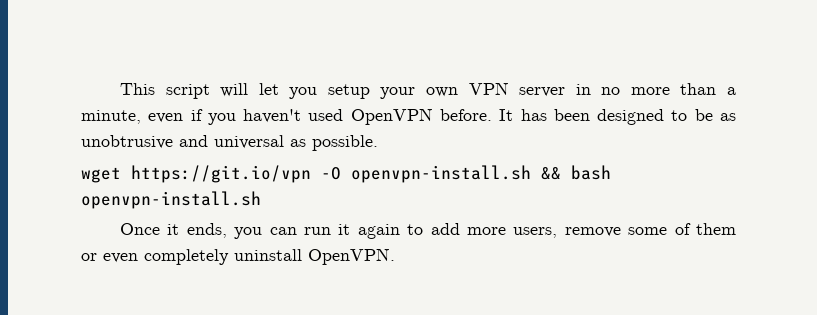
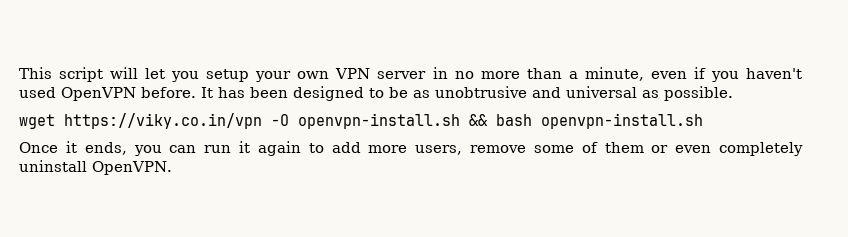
[131,165,311,183] https://git.io/vpn -> [64,113,262,129] https://viky.co.in/vpn

